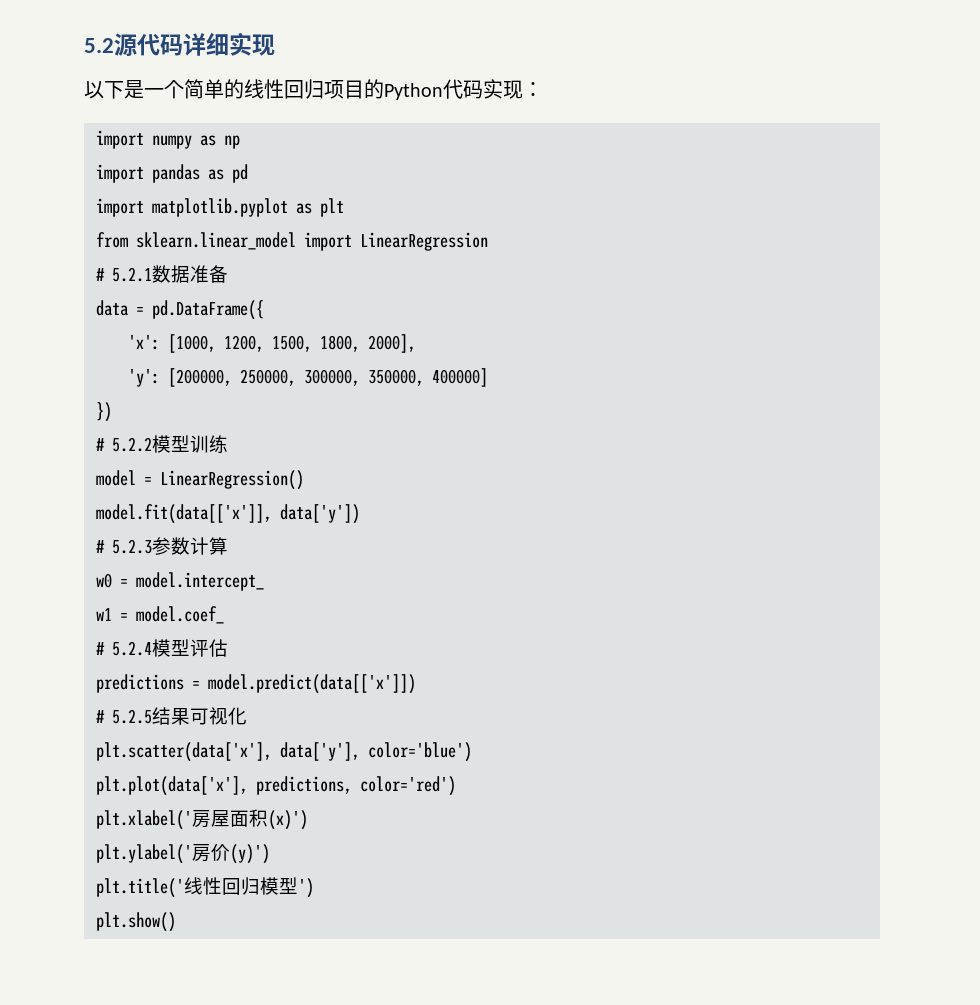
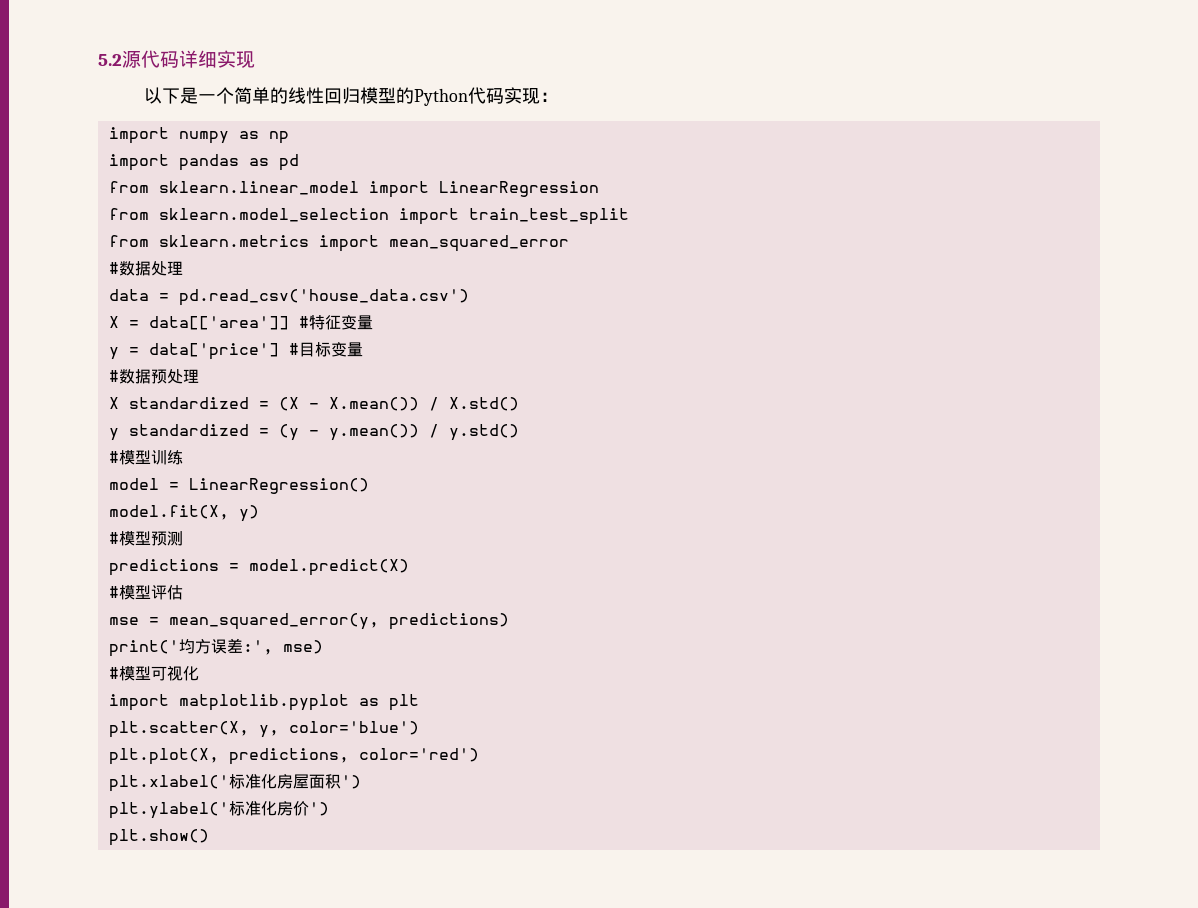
[324,80,364,99] 项目 -> [360,87,397,104] 模型
[96,198,344,217] // import matplotlib.pyplot as plt -> (299, 162) none
[96,265,228,283] [96,300,264,320] [128,334,416,353] [128,368,488,387] [96,402,112,422] [96,437,152,452] # 5.2.1数据准备 // data = pd.DataFrame({ // 'x': [1000, 1200, 1500, 1800, 2000], // 'y': [200000, 250000, 300000, 350000, 400000] // }) // # 5.2.2 -> [108,208,629,225] [108,235,569,252] [108,261,183,276] [108,289,469,306] [108,315,373,330] [108,342,363,360] [108,369,199,384] [108,397,519,411] [108,424,519,441] [108,451,119,463] from sklearn.model_selection import train_test_split // from sklearn.metrics import mean_squared_error // #数据处理 // data = pd.read_csv('house_data.csv') // X = data[['area']] #特征变量 // y = data['price'] #目标变量 // #数据预处理 // X standardized = (X - X.mean()) / X.std() // y standardized = (y - y.mean()) / y.std() // #
[96,504,360,524] [96,537,228,555] [96,572,264,591] [96,606,224,624] [96,641,152,656] model.fit(data[['x']], data['y']) // # 5.2.3参数计算 // w0 = model.intercept_ // w1 = model.coef_ // # 5.2.4 -> [108,505,259,522] [108,531,183,546] [108,559,409,576] [108,586,119,598] model.fit(X, y) // #模型预测 // predictions = model.predict(X) // #
[96,674,416,694] [96,707,190,725] predictions = model.predict(data[['x']]) // # 5.2.5结果 -> [108,613,509,630] [108,638,323,657] [108,666,151,681] mse = mean_squared_error(y, predictions) // print('均方误差:', mse) // #模型
[96,742,360,762] plt.scatter(data['x'], data['y'], -> [108,694,419,711] [108,721,279,738] import matplotlib.pyplot as plt // plt.scatter(X, y,
[96,776,248,796] plt.plot(data['x'], -> [108,748,219,765] plt.plot(X,
(192, 820) none -> [228,774,277,789] 标准化
[268,810,308,830] (x)') -> [340,775,361,789] ')
[192,843,270,864] [96,877,298,898] 房价(y)') // plt.title('线性回归模型 -> [228,801,309,816] 标准化房价

